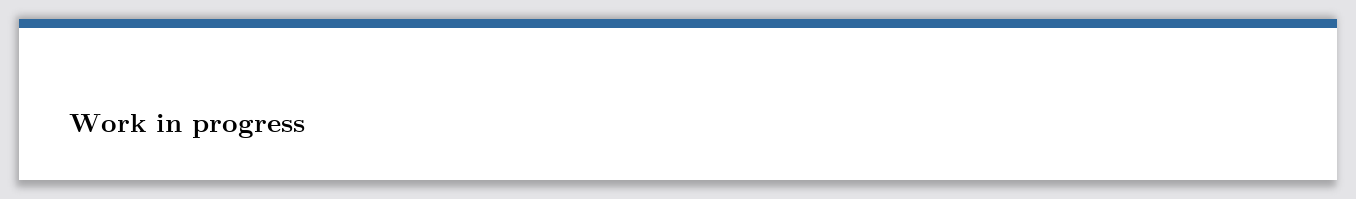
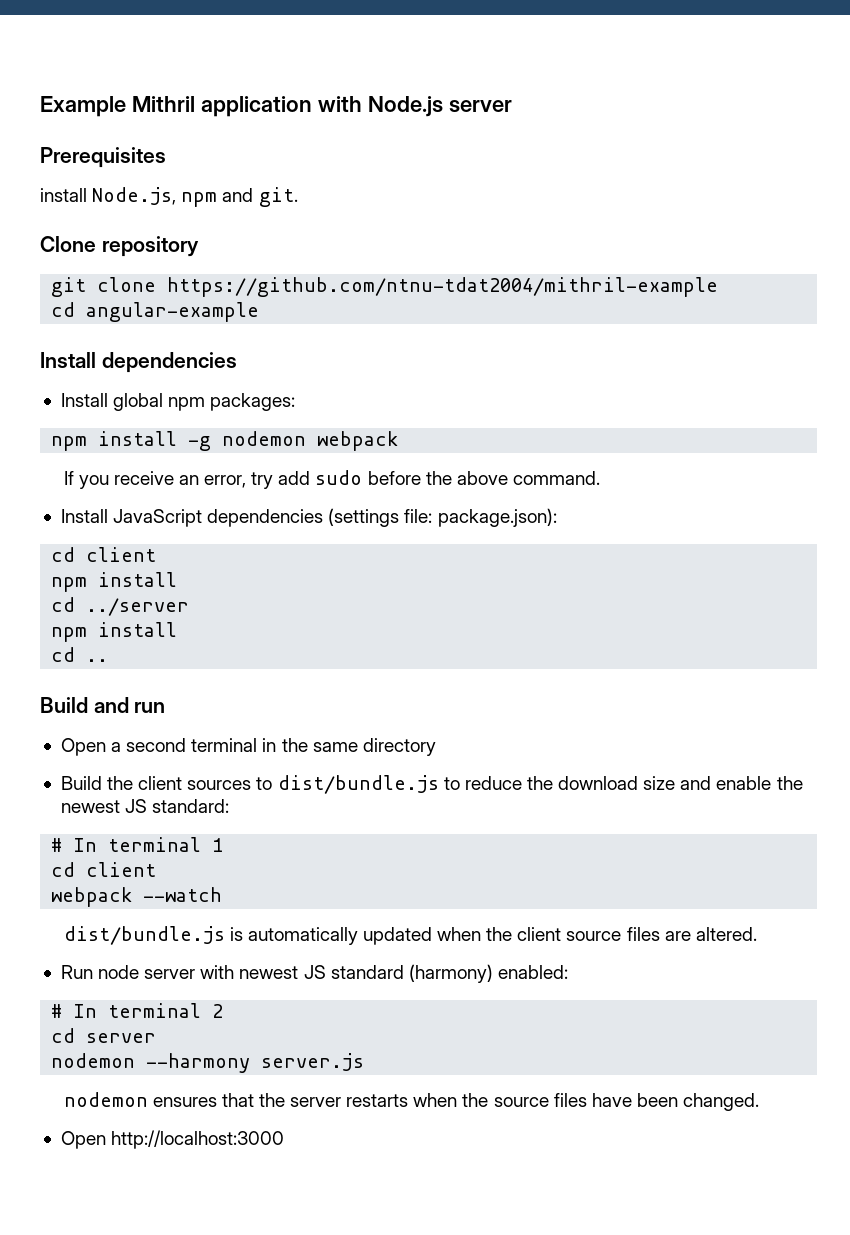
[69,114,305,138] Work in progress -> [40,96,512,117] [40,147,166,168] [40,187,298,207] [40,236,199,257] [51,277,719,297] [51,302,260,322] [40,352,237,373] [60,393,296,411] [51,431,399,451] [63,470,600,489] [60,508,557,527] [51,547,157,562] [51,572,178,592] [51,597,190,616] [51,622,178,642] [51,647,109,662] [40,697,166,713] [60,738,436,756] [60,775,803,794] [60,799,230,813] [51,837,224,852] [51,862,157,877] [51,887,223,907] [63,926,757,945] [60,964,568,983] [51,1003,224,1018] [51,1028,157,1043] [51,1053,365,1073] [63,1092,760,1111] [60,1130,285,1149] Example Mithril application with Node.js server // Prerequisites // install Node.js, npm and git. // Clone repository // git clone https://github.com/ntnu-tdat2004/mithril-example // cd angular-example // Install dependencies // Install global npm packages: // npm install -g nodemon webpack // If you receive an error, try add sudo before the above command. // Install JavaScript dependencies (settings file: package.json): // cd client // npm install // cd ../server // npm install // cd .. // Build and run // Open a second terminal in the same directory // Build the client sources to dist/bundle.js to reduce the download size and enable the newest JS standard: // # In terminal 1 // cd client // webpack --watch // dist/bundle.js is automatically updated when the client source files are altered. // Run node server with newest JS standard (harmony) enabled: // # In terminal 2 // cd server // nodemon --harmony server.js // nodemon ensures that the server restarts when the source files have been changed. // Open http://localhost:3000

